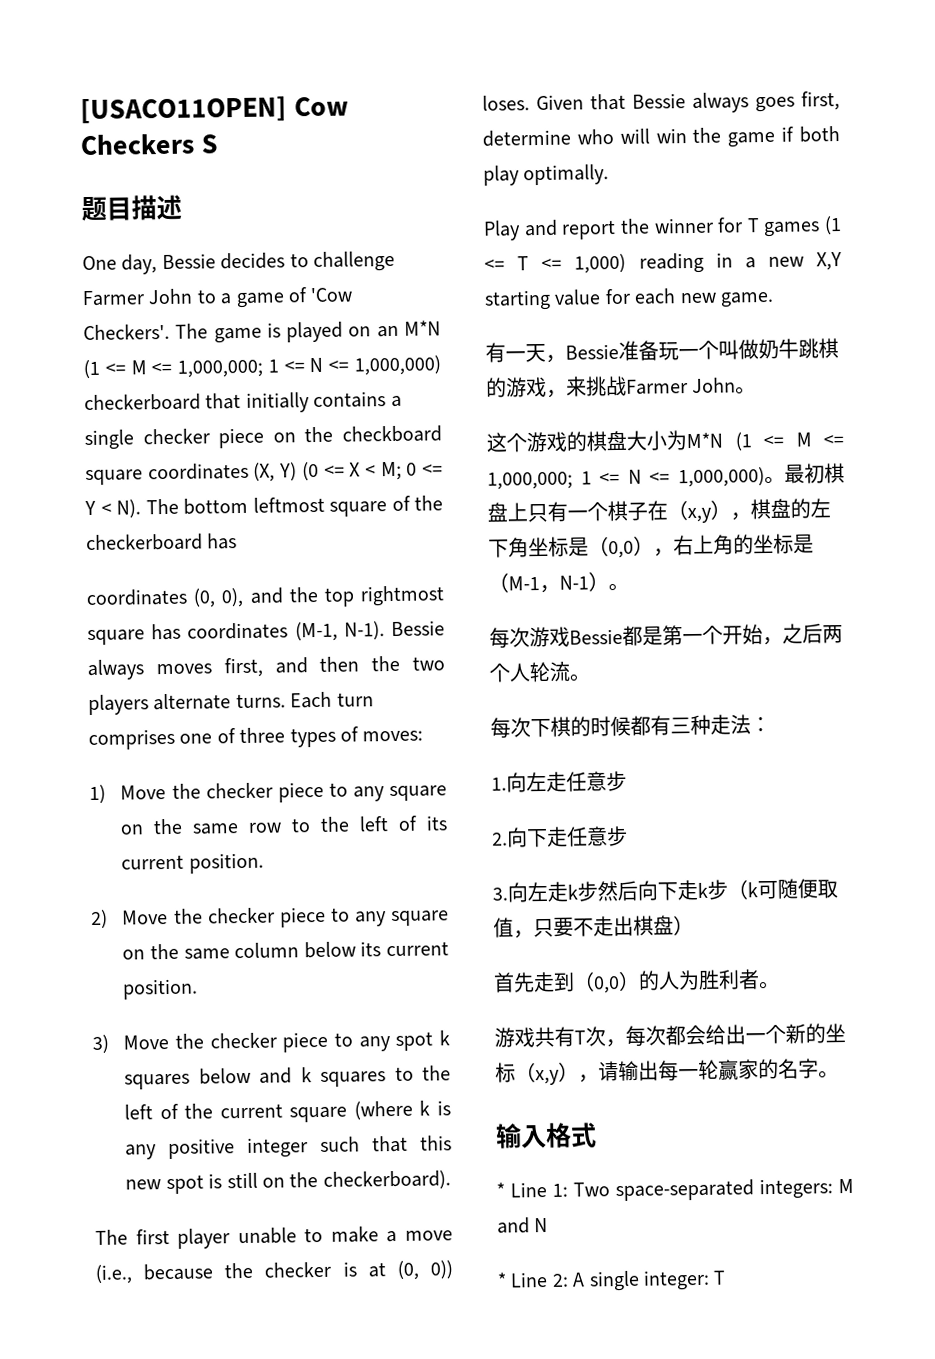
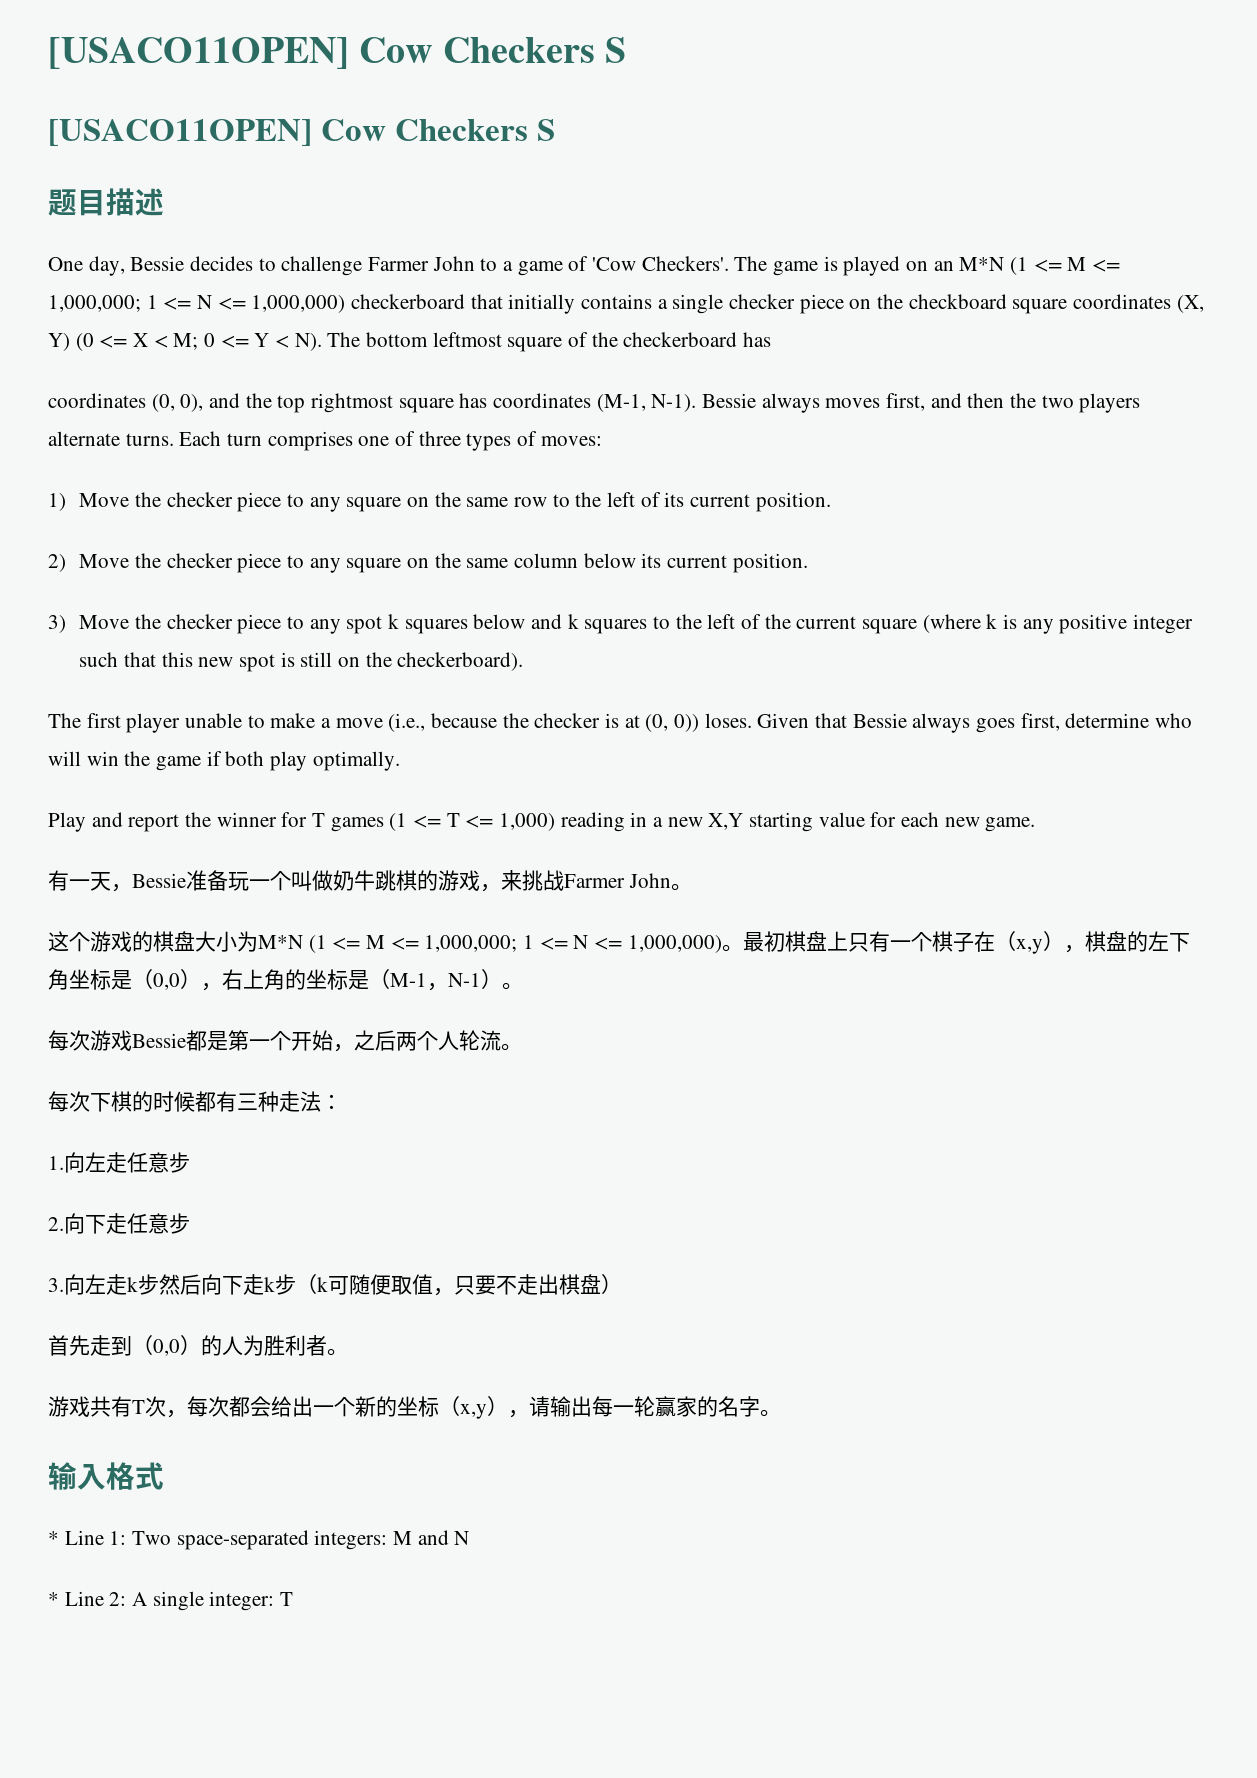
[80,96,349,125] [80,133,218,156] [USACO11OPEN] Cow Checkers S -> [48,37,626,69] [48,119,555,146] [USACO11OPEN] Cow Checkers S // [USACO11OPEN] Cow Checkers S

